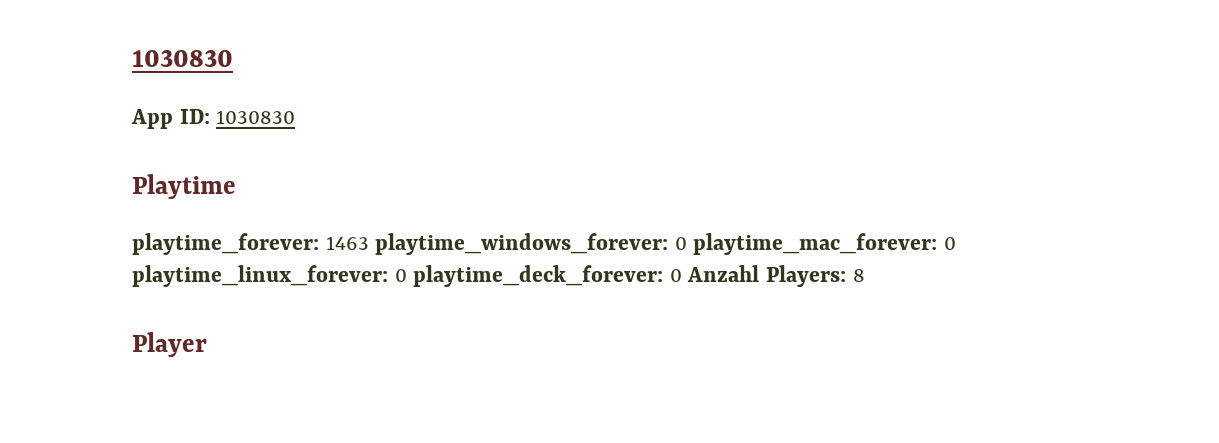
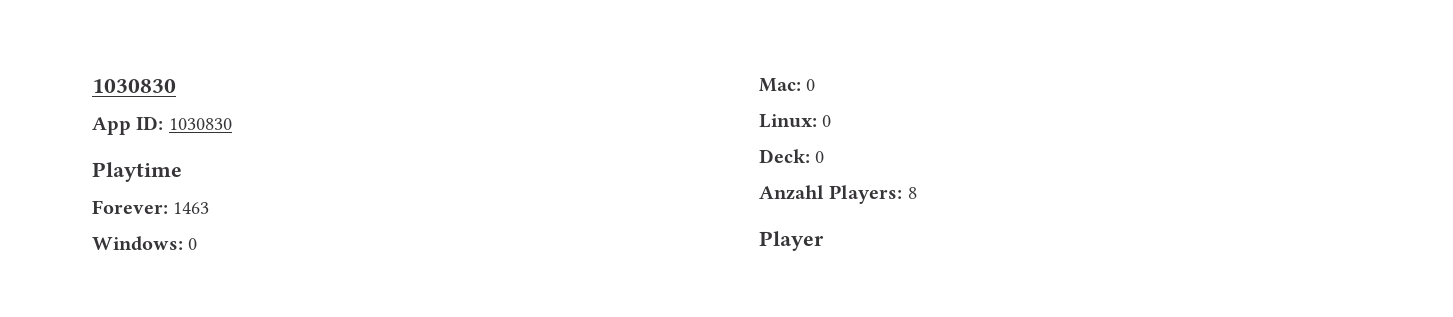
[132,233,319,255] playtime_forever: -> [92,200,168,214] Forever:
[375,233,957,255] [132,265,682,287] playtime_windows_forever: 0 playtime_mac_forever: 0 playtime_linux_forever: 0 playtime_deck_forever: 0 -> [92,236,198,251] [759,78,816,92] [759,114,832,128] [759,149,825,163] // Windows: 0 // Mac: 0 // Linux: 0 // Deck: 0 //

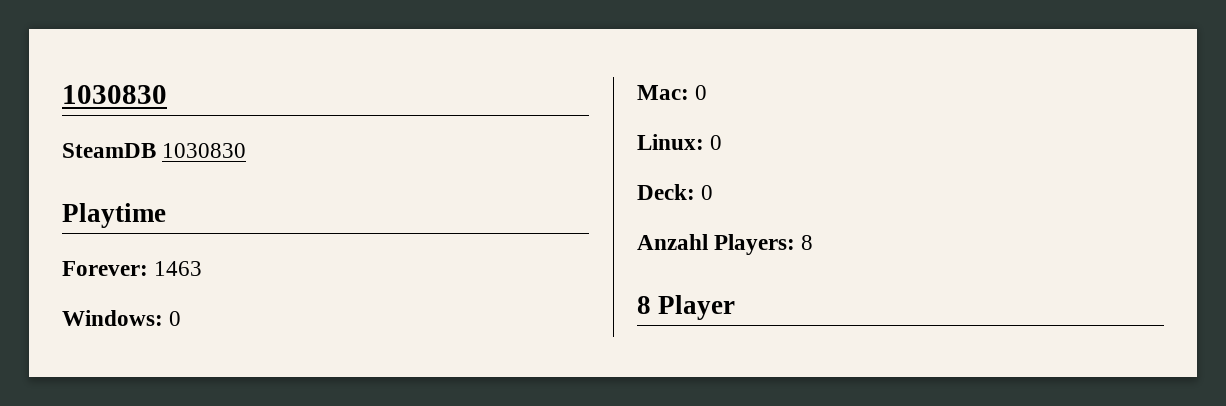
[92,79,176,93] [92,116,164,135] 1030830 // App ID: -> [62,85,167,104] [62,143,156,158] 1030830 // SteamDB
(917, 193) none -> [637,296,651,314] 8

